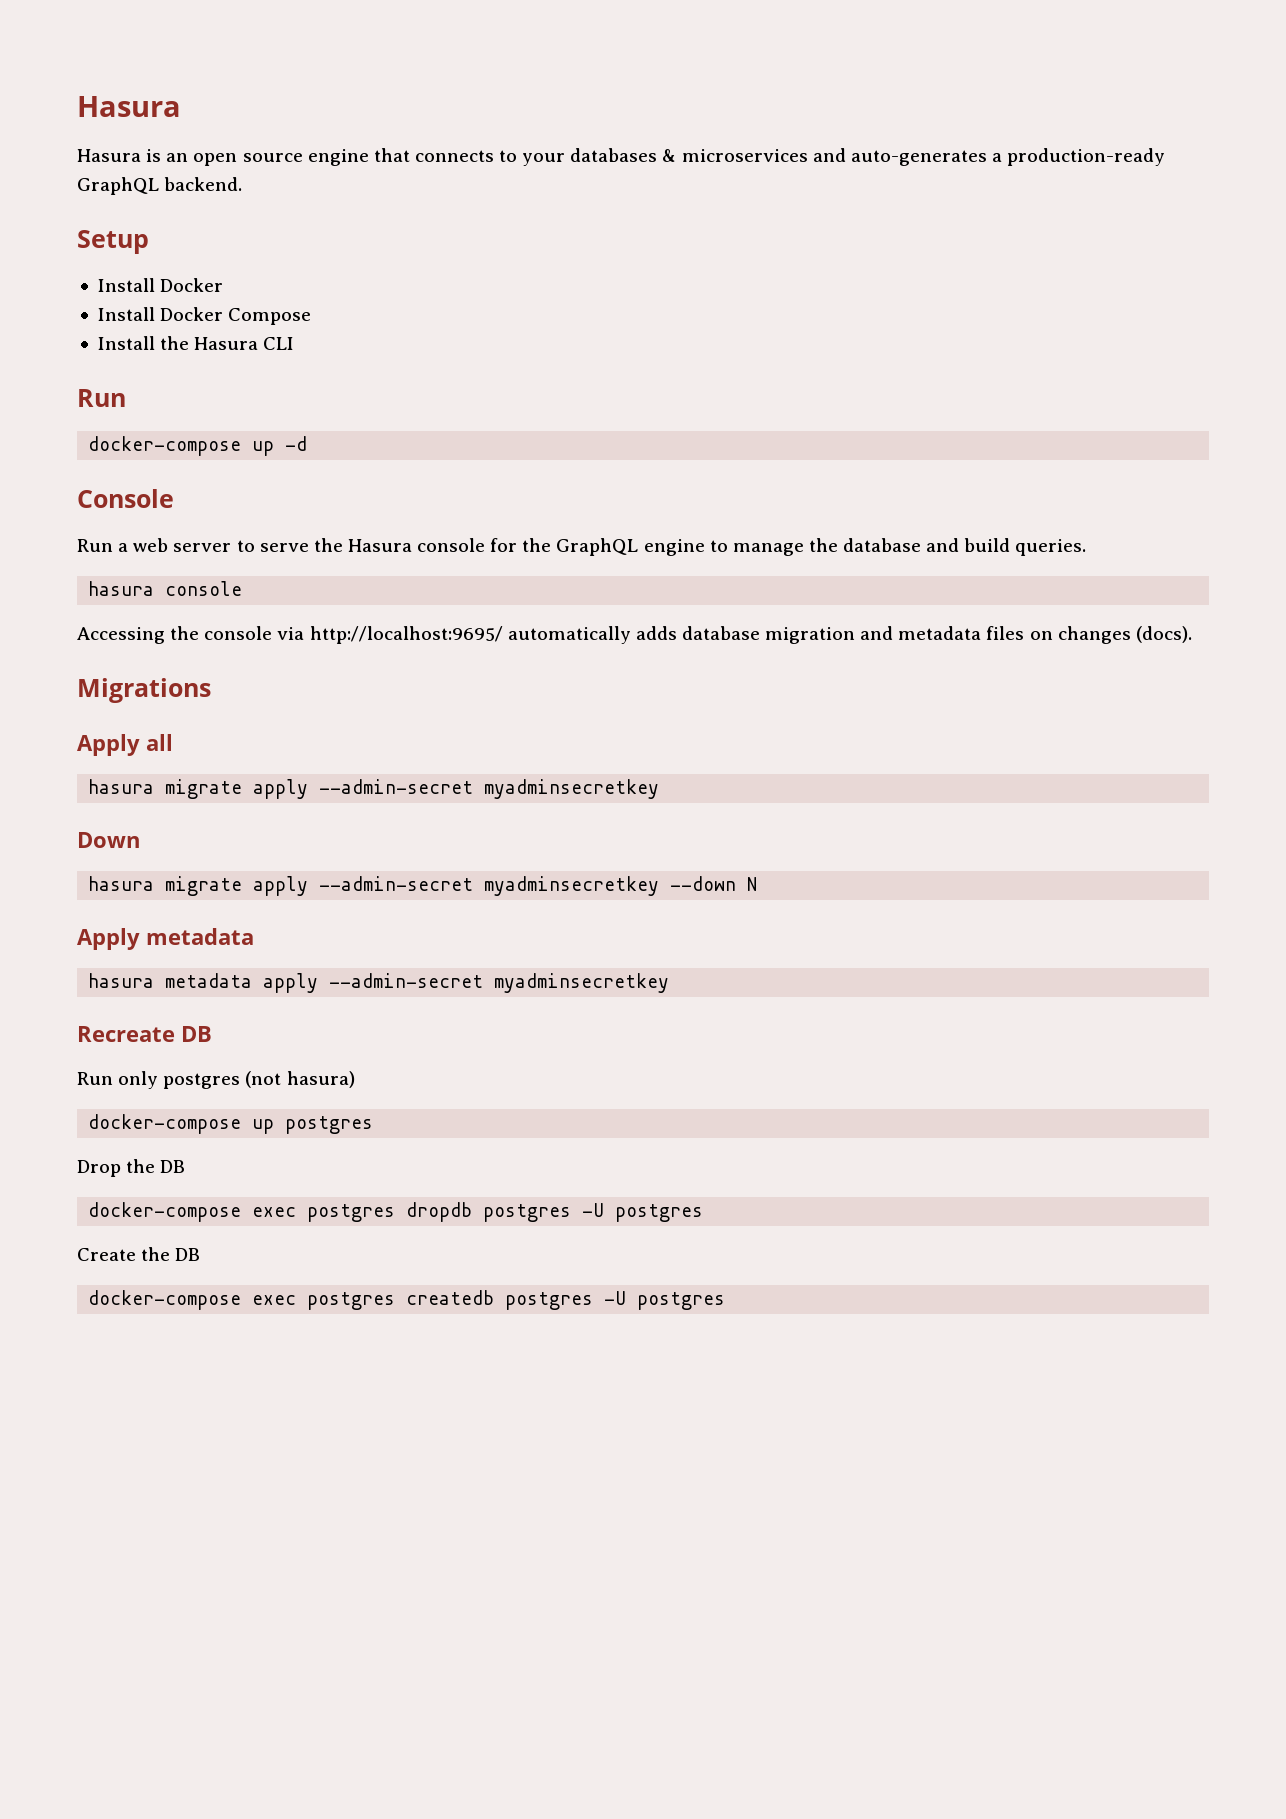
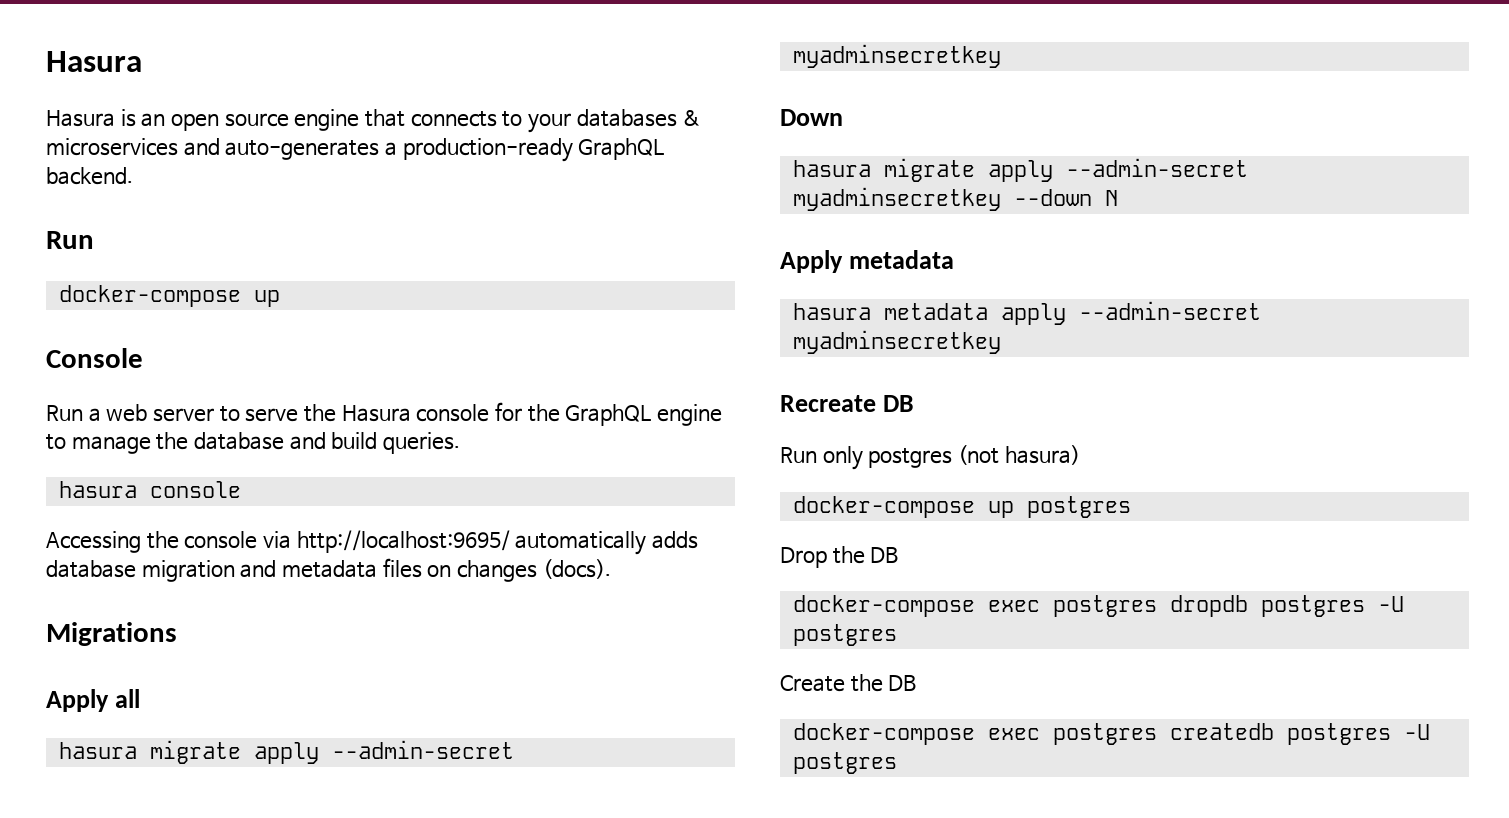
[77,230,149,254] [97,278,224,292] [97,307,312,325] [97,336,295,350] // Setup // Install Docker // Install Docker Compose // Install the Hasura CLI -> (133, 176) none
[285,436,308,451] -d -> (280, 298) none

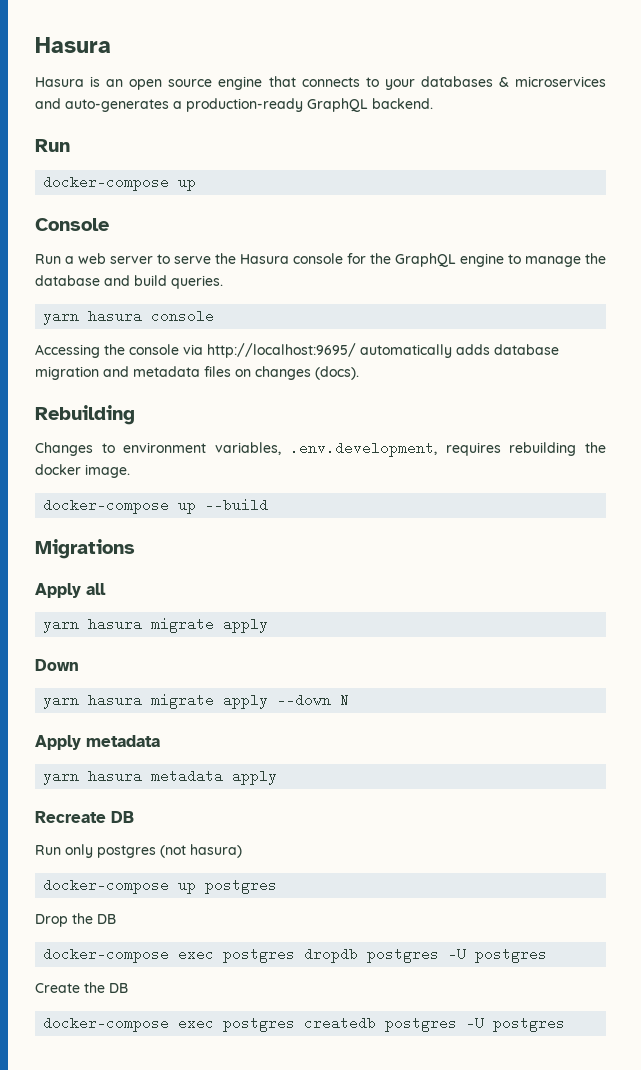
(460, 443) none -> [43,309,80,325] yarn
(611, 569) none -> [35,405,135,425] [35,441,606,457] [35,464,130,478] [43,498,269,514] // Rebuilding // Changes to environment variables, .env.development, requires rebuilding the docker image. // docker-compose up --build
[58,740,514,764] [792,44,1001,68] hasura migrate apply --admin-secret myadminsecretkey -> [43,617,269,633] yarn hasura migrate apply
[792,158,1248,182] [792,187,1001,211] hasura migrate apply --admin-secret myadminsecretkey -> [43,693,269,709] yarn hasura migrate apply
(955, 259) none -> [43,769,80,785] yarn
[1078,301,1261,320] [792,330,1001,354] --admin-secret myadminsecretkey -> (278, 777) none

